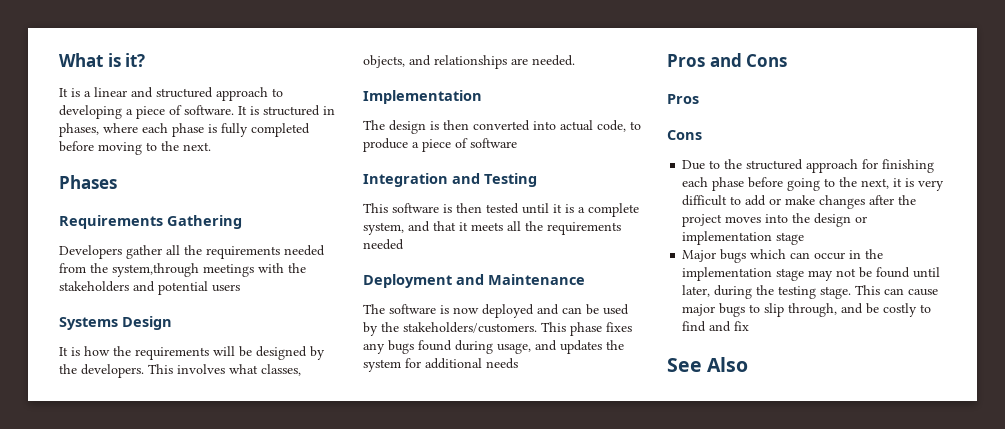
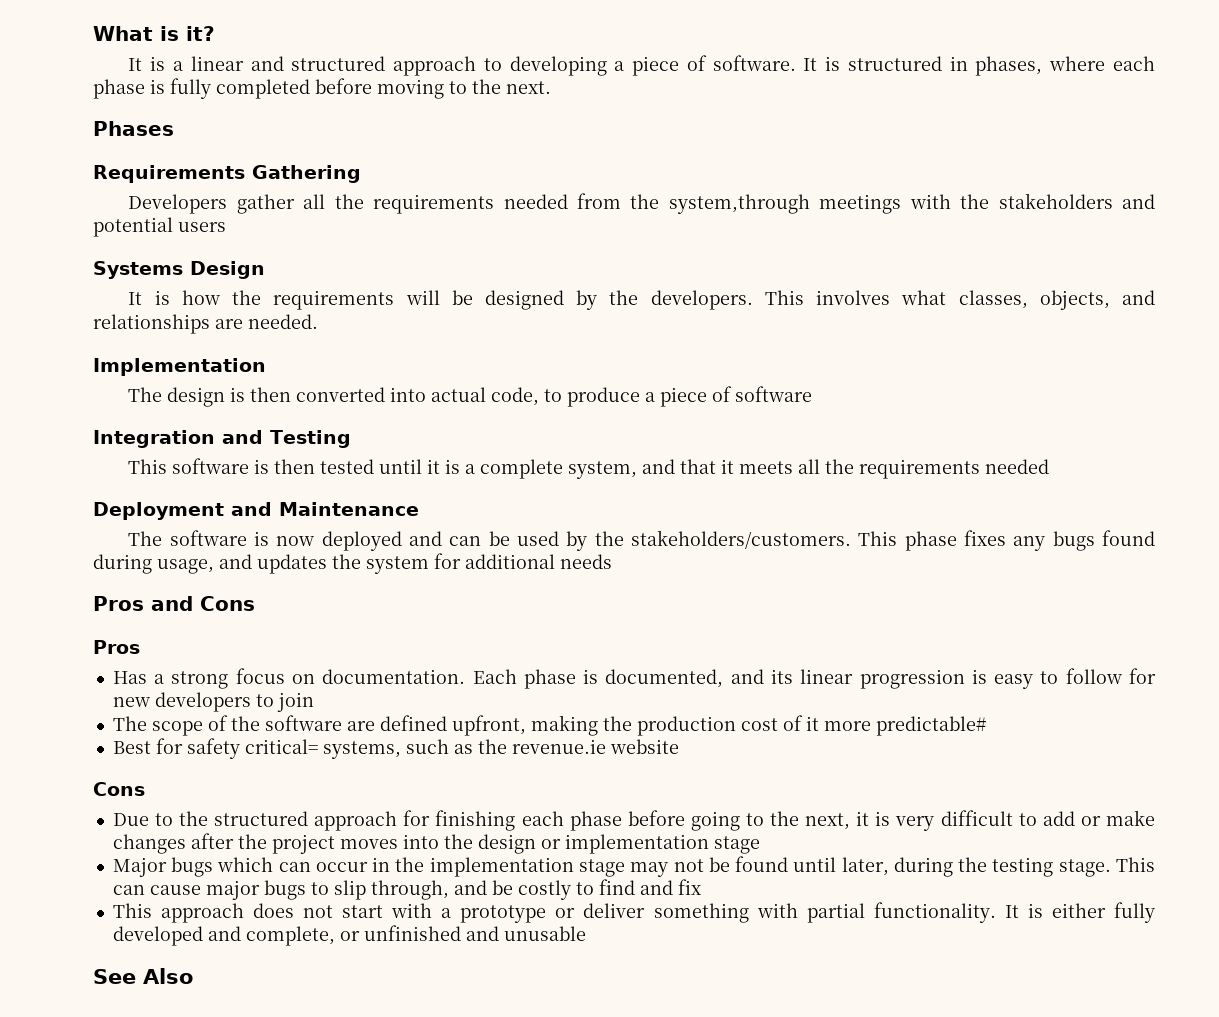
(699, 99) none -> [112,668,1156,689] [112,692,314,712] [112,715,986,736] [112,738,679,759] // Has a strong focus on documentation. Each phase is documented, and its linear progression is easy to follow for new developers to join // The scope of the software are defined upfront, making the production cost of it more predictable# // Best for safety critical= systems, such as the revenue.ie website
(750, 326) none -> [112,902,1156,923] [112,925,586,946] // This approach does not start with a prototype or deliver something with partial functionality. It is either fully developed and complete, or unfinished and unusable

